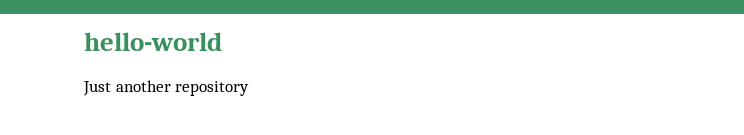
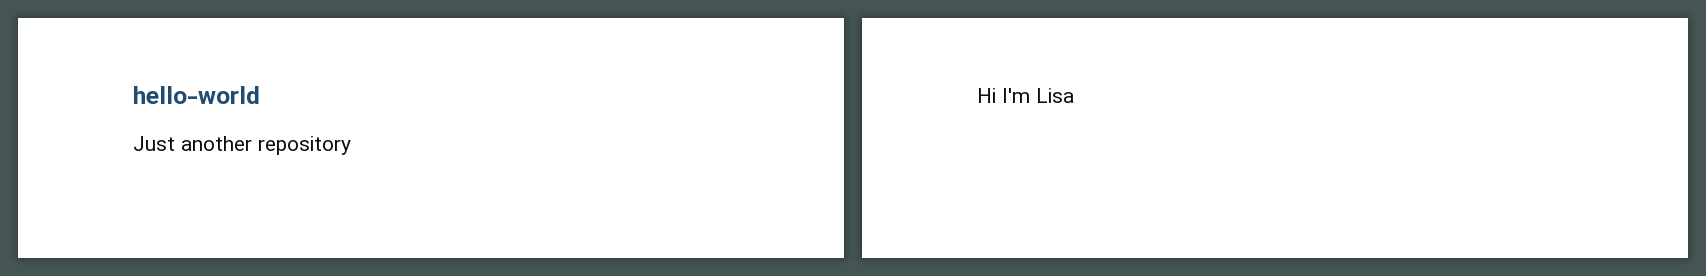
(250, 88) none -> [977,88,1074,103] // Hi I'm Lisa

